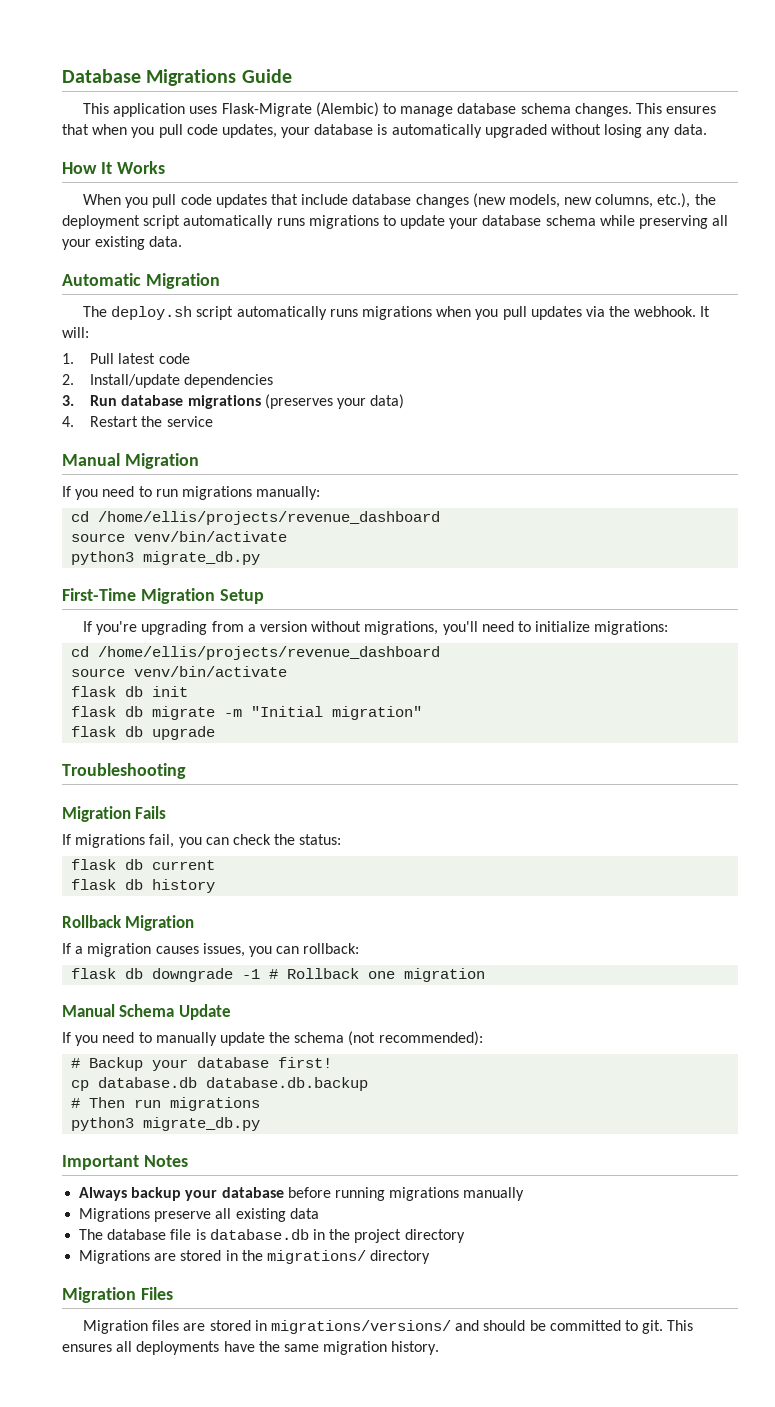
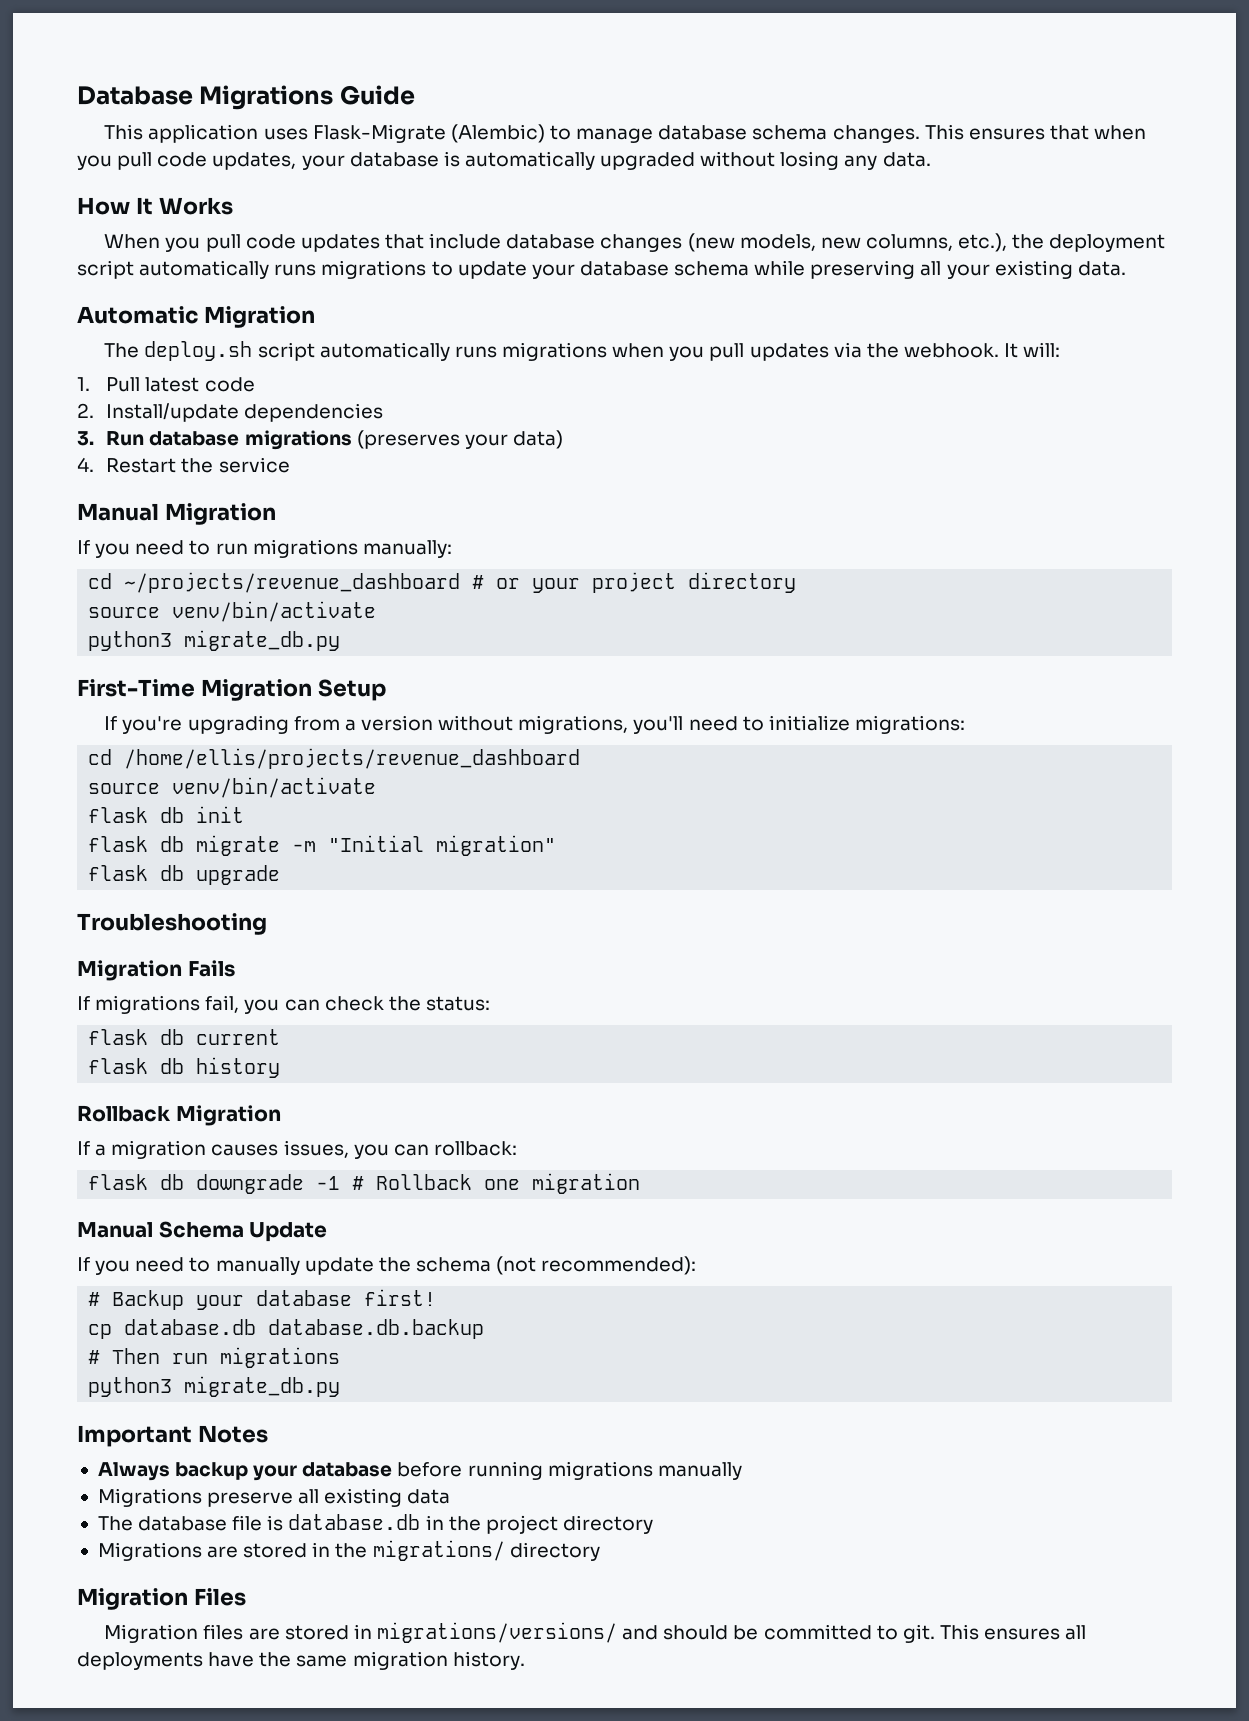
[98,511,441,525] /home/ellis/projects/revenue_dashboard -> [124,572,797,593] ~/projects/revenue_dashboard # or your project directory

